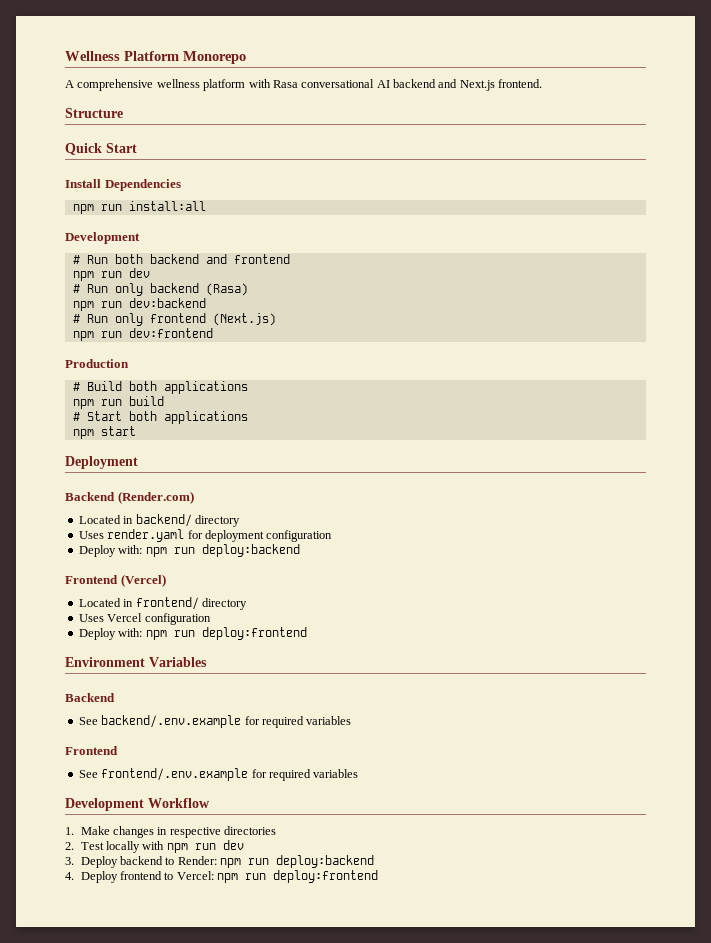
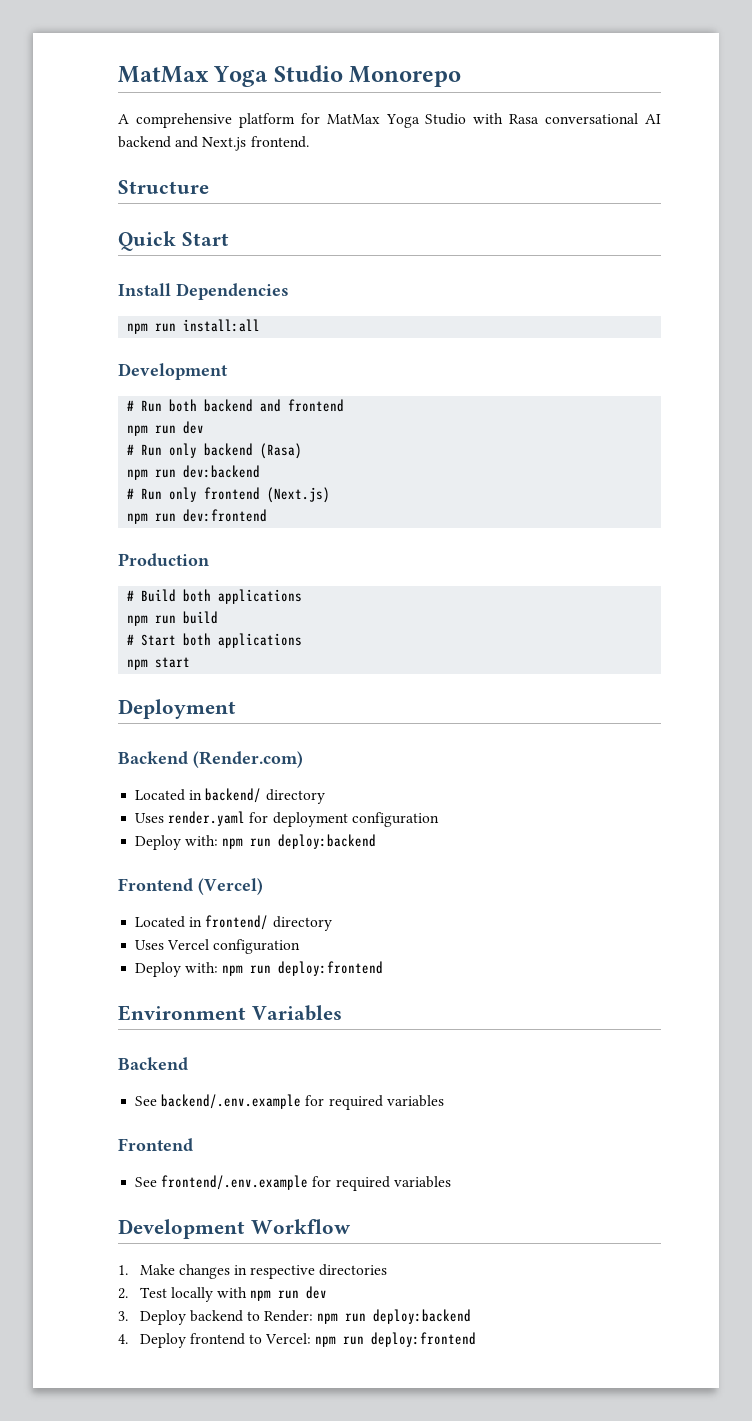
[65,51,179,61] Wellness Platform -> [118,65,343,87] MatMax Yoga Studio
[156,79,246,91] wellness platform -> [238,113,467,128] platform for MatMax Yoga Studio

